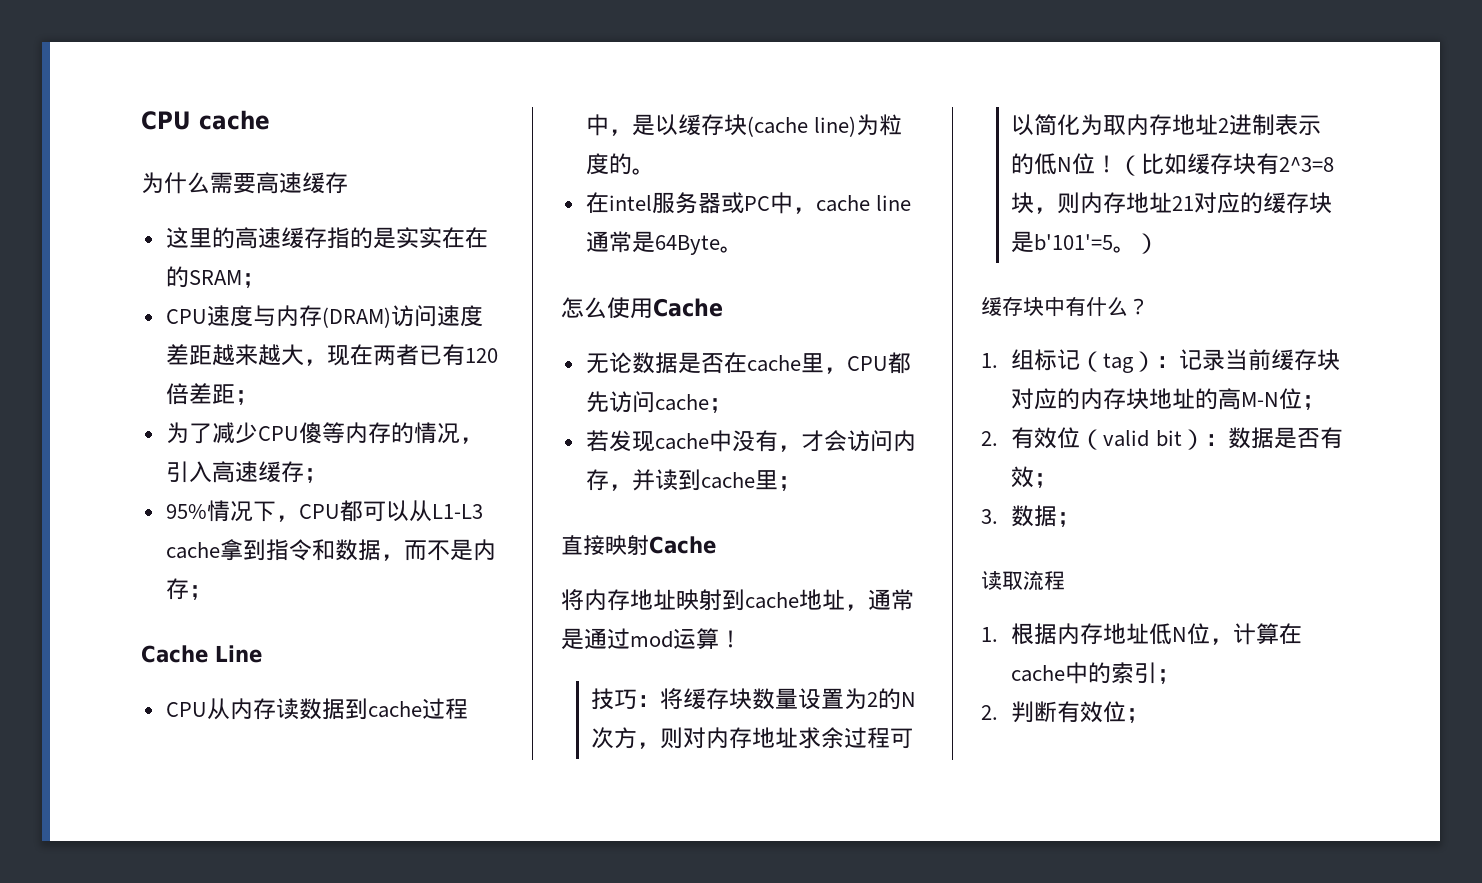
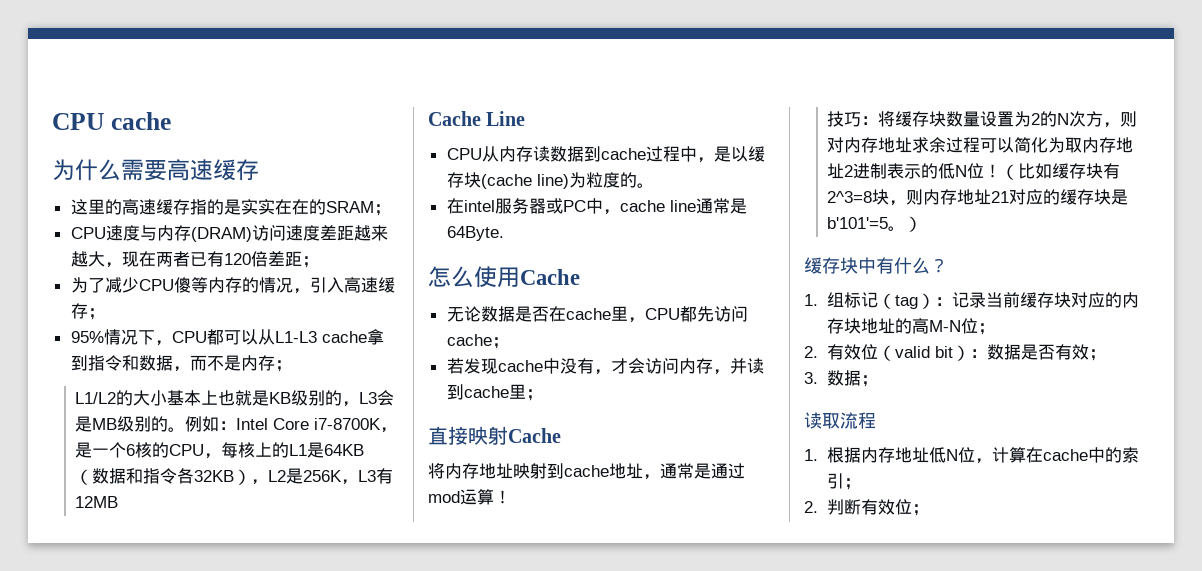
(212, 592) none -> [75,390,395,407] [75,416,398,433] [75,442,365,459] [75,468,394,485] [75,496,119,508] // L1/L2的大小基本上也就是KB级别的，L3会是MB级别的。例如：Intel Core i7-8700K，是一个6核的CPU，每核上的L1是64KB（数据和指令各32KB），L2是256K，L3有12MB
[654,235,743,255] 64Byte。 -> [446,226,504,241] 64Byte.

